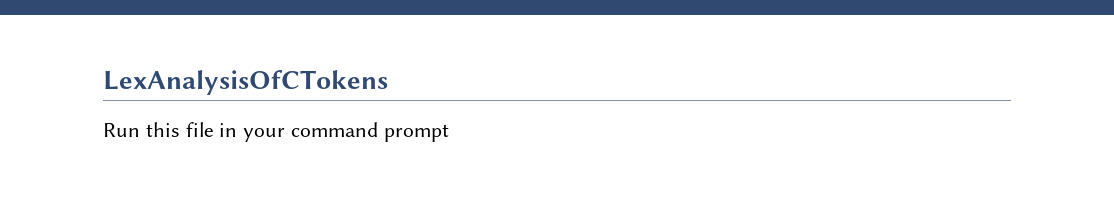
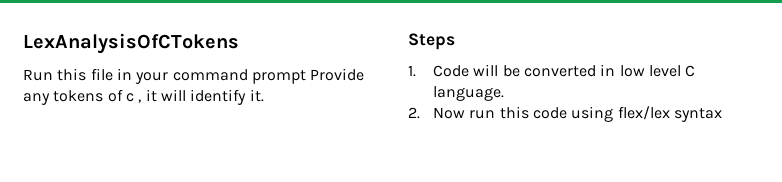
(449, 133) none -> [310,68,365,81] [23,89,264,105] [408,33,455,50] [408,64,696,77] [433,86,505,101] [408,106,723,122] Provide any tokens of c , it will identify it. // Steps // 1. Code will be converted in low level C language. // 2. Now run this code using flex/lex syntax

